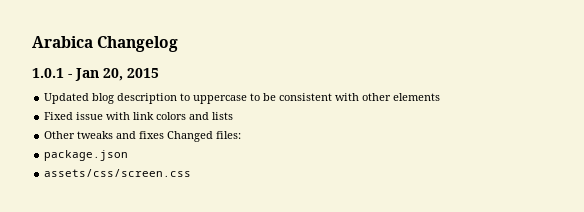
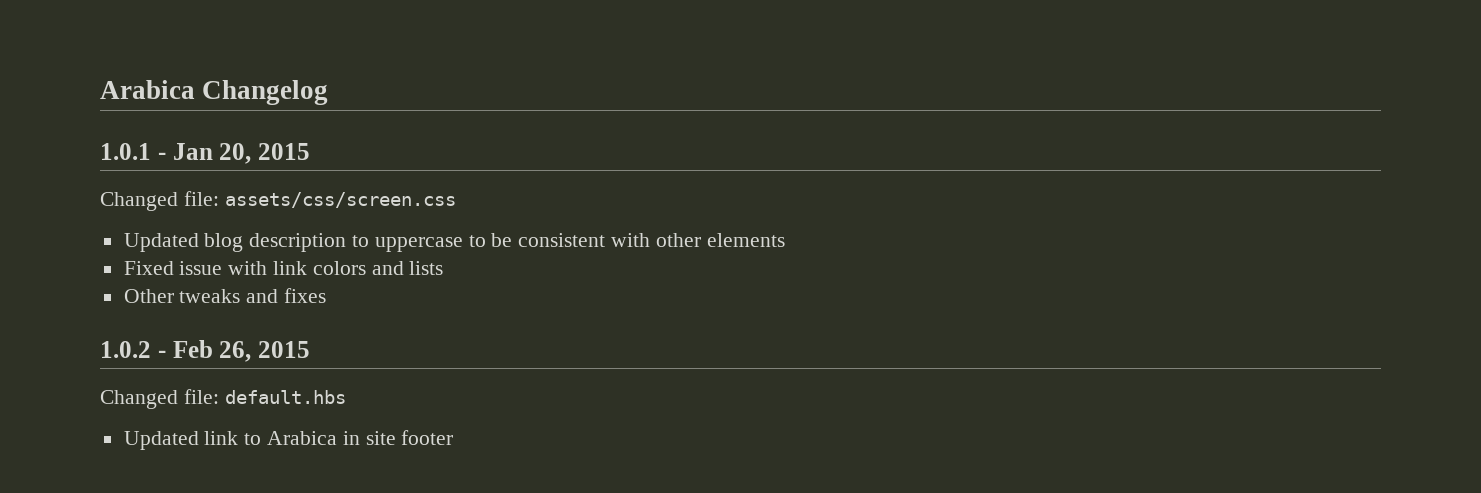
(159, 73) none -> [100,191,456,211] // Changed file: assets/css/screen.css
[167,131,242,142] [44,150,129,161] [44,169,192,177] Changed files: // package.json // assets/css/screen.css -> [100,340,310,362] [100,389,346,409] [123,430,454,450] // 1.0.2 - Feb 26, 2015 // Changed file: default.hbs // Updated link to Arabica in site footer

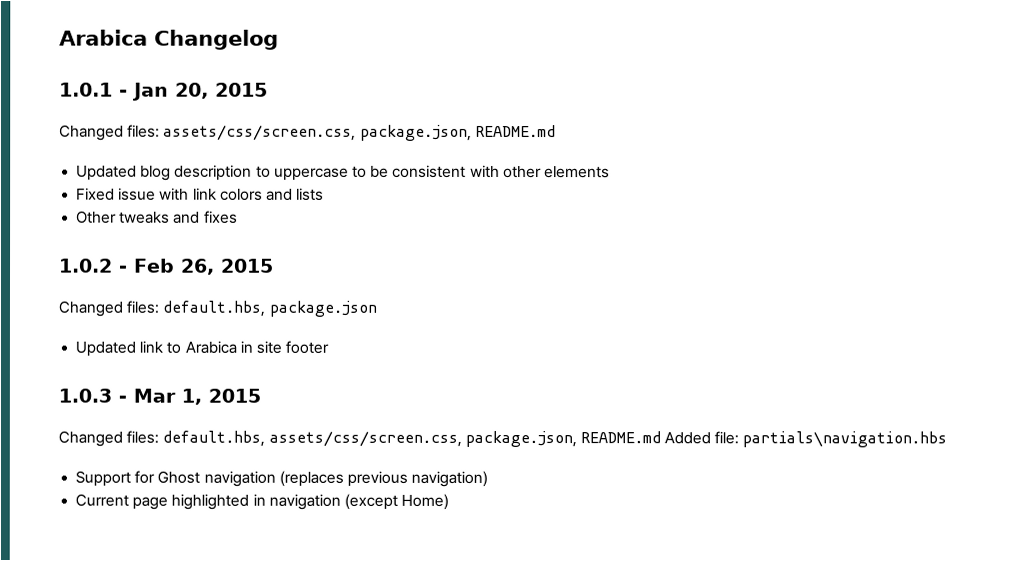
[183,191,456,208] file: assets/css/screen.css -> [127,124,556,141] files: assets/css/screen.css, package.json, README.md
[183,389,346,404] file: default.hbs -> [126,300,377,317] files: default.hbs, package.json
(454, 437) none -> [58,388,261,405] [58,430,948,448] [75,470,489,487] [75,493,450,510] // 1.0.3 - Mar 1, 2015 // Changed files: default.hbs, assets/css/screen.css, package.json, README.md Added file: partials\navigation.hbs // Support for Ghost navigation (replaces previous navigation) // Current page highlighted in navigation (except Home)

